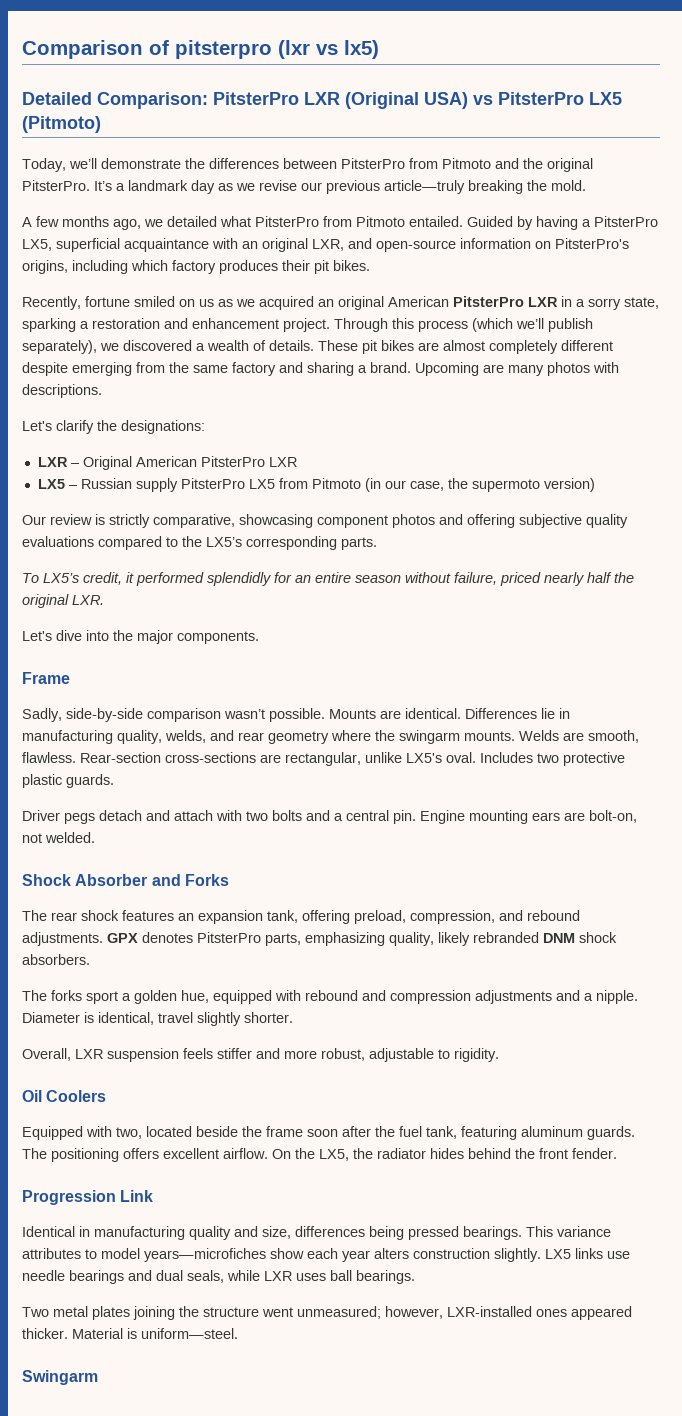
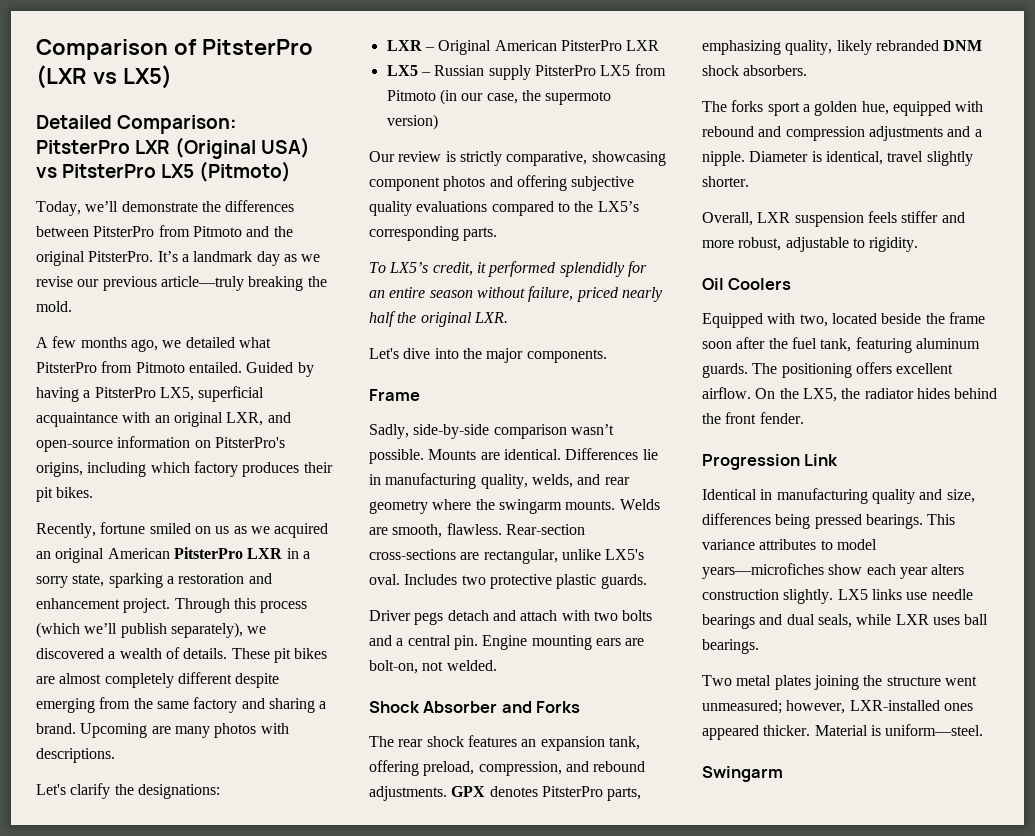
[175,40,379,59] pitsterpro (lxr vs lx5) -> [201,39,313,55] [36,65,172,89] PitsterPro (LXR vs LX5)

